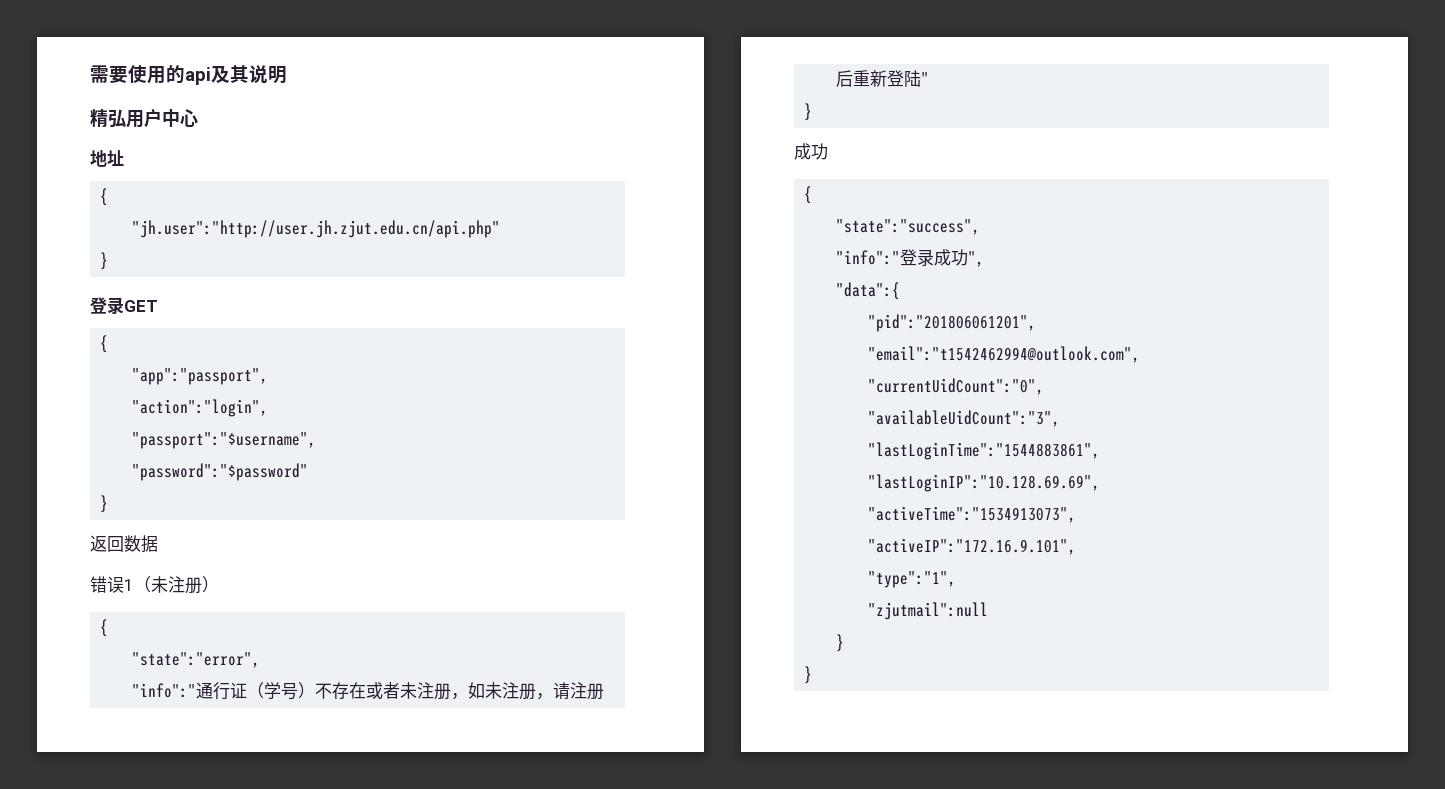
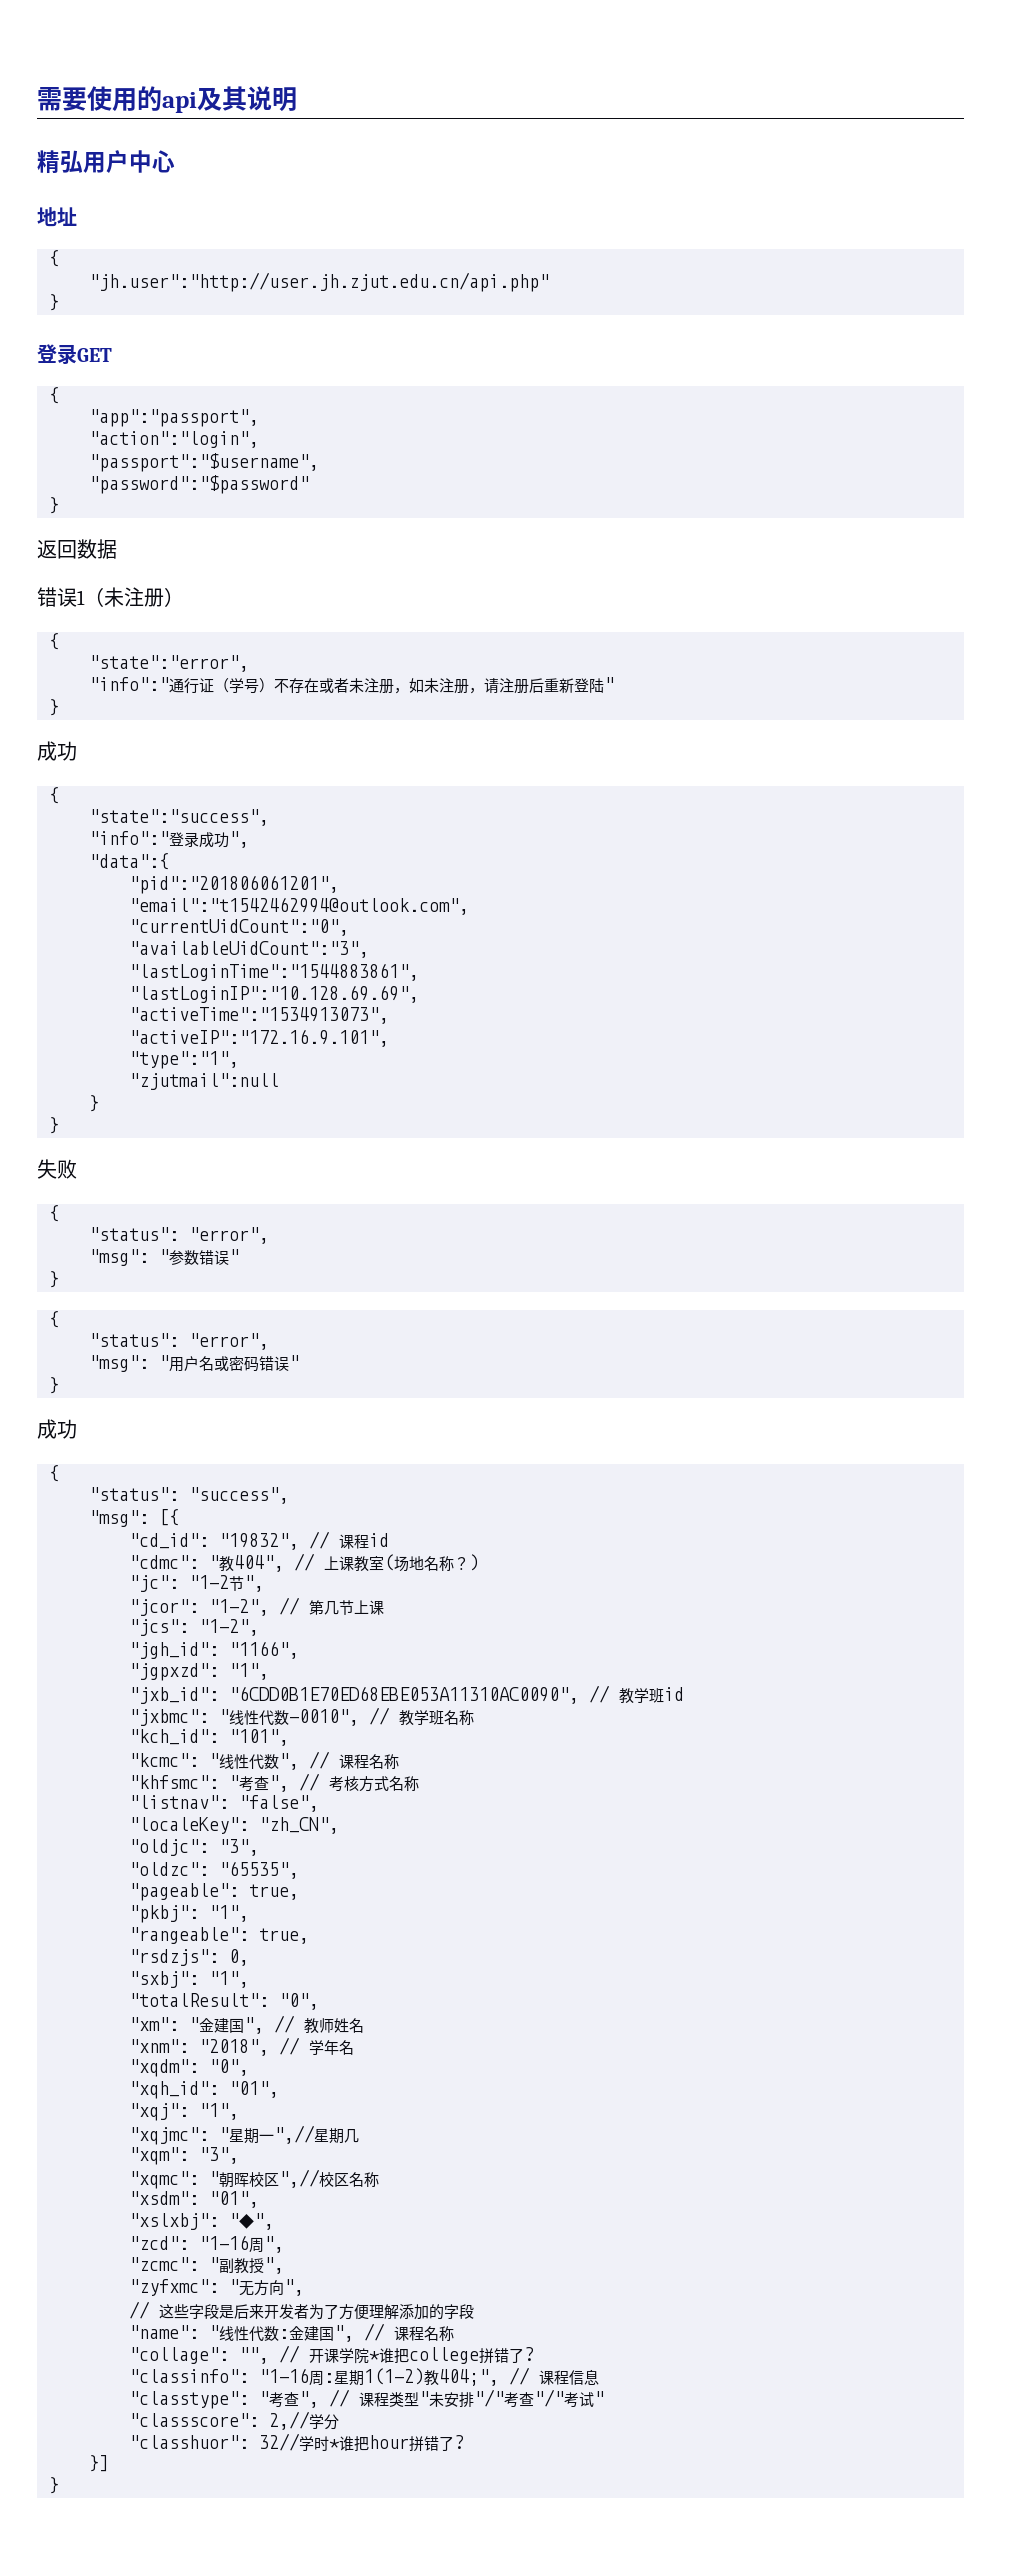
(813, 675) none -> [37,1159,77,1179] [49,1205,59,1222] [89,1227,269,1244] [89,1249,239,1266] [49,1271,59,1288] [49,1311,59,1328] [89,1333,269,1350] [89,1355,299,1372] [49,1377,59,1394] [37,1419,77,1439] [49,1465,59,1482] [89,1487,289,1504] [89,1509,179,1527] [129,1531,389,1550] [129,1553,479,1572] [129,1575,264,1592] [129,1597,384,1616] [129,1619,259,1636] [129,1641,299,1659] [129,1663,269,1681] [129,1685,684,1704] [129,1707,474,1726] [129,1729,289,1746] [129,1751,399,1770] [129,1773,419,1792] [129,1795,319,1812] [129,1817,339,1834] [129,1839,259,1856] [129,1861,299,1879] [129,1883,299,1901] [129,1905,249,1923] [129,1927,309,1944] [129,1949,249,1966] [129,1971,249,1988] [129,1993,319,2010] [129,2015,364,2034] [129,2037,354,2056] [129,2059,249,2077] [129,2081,279,2099] [129,2103,239,2121] [129,2125,359,2145] [129,2147,239,2165] [129,2169,379,2189] [129,2191,259,2208] [129,2213,274,2230] [129,2235,284,2253] [129,2257,284,2274] [129,2279,304,2296] [129,2301,474,2320] [129,2323,454,2342] [129,2345,534,2364] [129,2367,599,2386] [129,2389,604,2409] [129,2411,339,2430] [129,2433,464,2452] [89,2455,109,2472] [49,2477,59,2494] // 失败 // { // "status": "error", // "msg": "参数错误" // } // { // "status": "error", // "msg": "用户名或密码错误" // } // 成功 // { // "status": "success", // "msg": [{ // "cd_id": "19832", // 课程id // "cdmc": "教404", // 上课教室(场地名称？) // "jc": "1-2节", // "jcor": "1-2", // 第几节上课 // "jcs": "1-2", // "jgh_id": "1166", // "jgpxzd": "1", // "jxb_id": "6CDD0B1E70ED68EBE053A11310AC0090", // 教学班id // "jxbmc": "线性代数-0010", // 教学班名称 // "kch_id": "101", // "kcmc": "线性代数", // 课程名称 // "khfsmc": "考查", // 考核方式名称 // "listnav": "false", // "localeKey": "zh_CN", // "oldjc": "3", // "oldzc": "65535", // "pageable": true, // "pkbj": "1", // "rangeable": true, // "rsdzjs": 0, // "sxbj": "1", // "totalResult": "0", // "xm": "金建国", // 教师姓名 // "xnm": "2018", // 学年名 // "xqdm": "0", // "xqh_id": "01", // "xqj": "1", // "xqjmc": "星期一",//星期几 // "xqm": "3", // "xqmc": "朝晖校区",//校区名称 // "xsdm": "01", // "xslxbj": "◆", // "zcd": "1-16周", // "zcmc": "副教授", // "zyfxmc": "无方向", // // 这些字段是后来开发者为了方便理解添加的字段 // "name": "线性代数:金建国", // 课程名称 // "collage": "", // 开课学院*谁把college拼错了? // "classinfo": "1-16周:星期1(1-2)教404;", // 课程信息 // "classtype": "考查", // 课程类型"未安排"/"考查"/"考试" // "classscore": 2,//学分 // "classhuor": 32//学时*谁把hour拼错了? // }] // }

